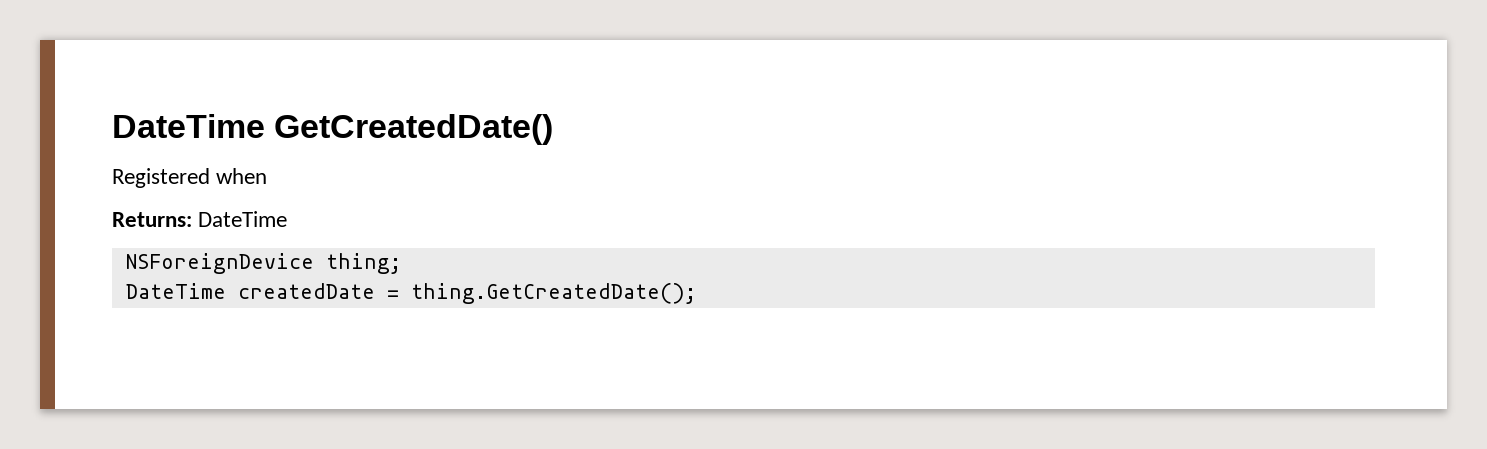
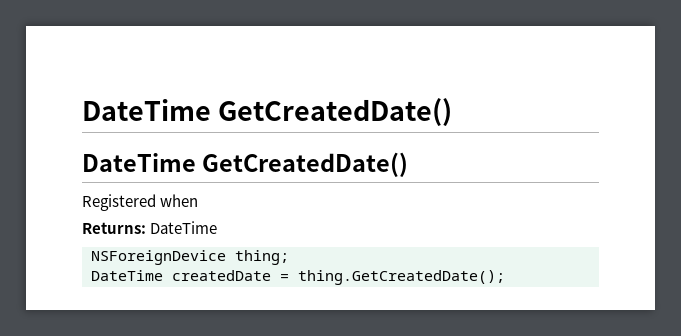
[112,114,554,145] DateTime GetCreatedDate() -> [82,98,453,126] [82,152,409,177] DateTime GetCreatedDate() // DateTime GetCreatedDate()

